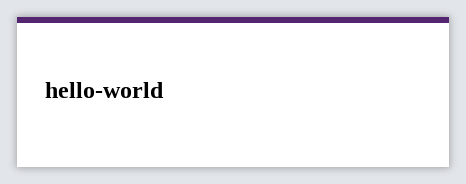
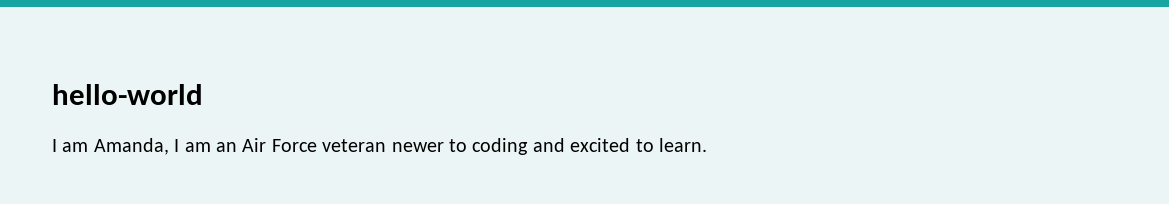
(164, 90) none -> [52,138,707,155] // I am Amanda, I am an Air Force veteran newer to coding and excited to learn.

